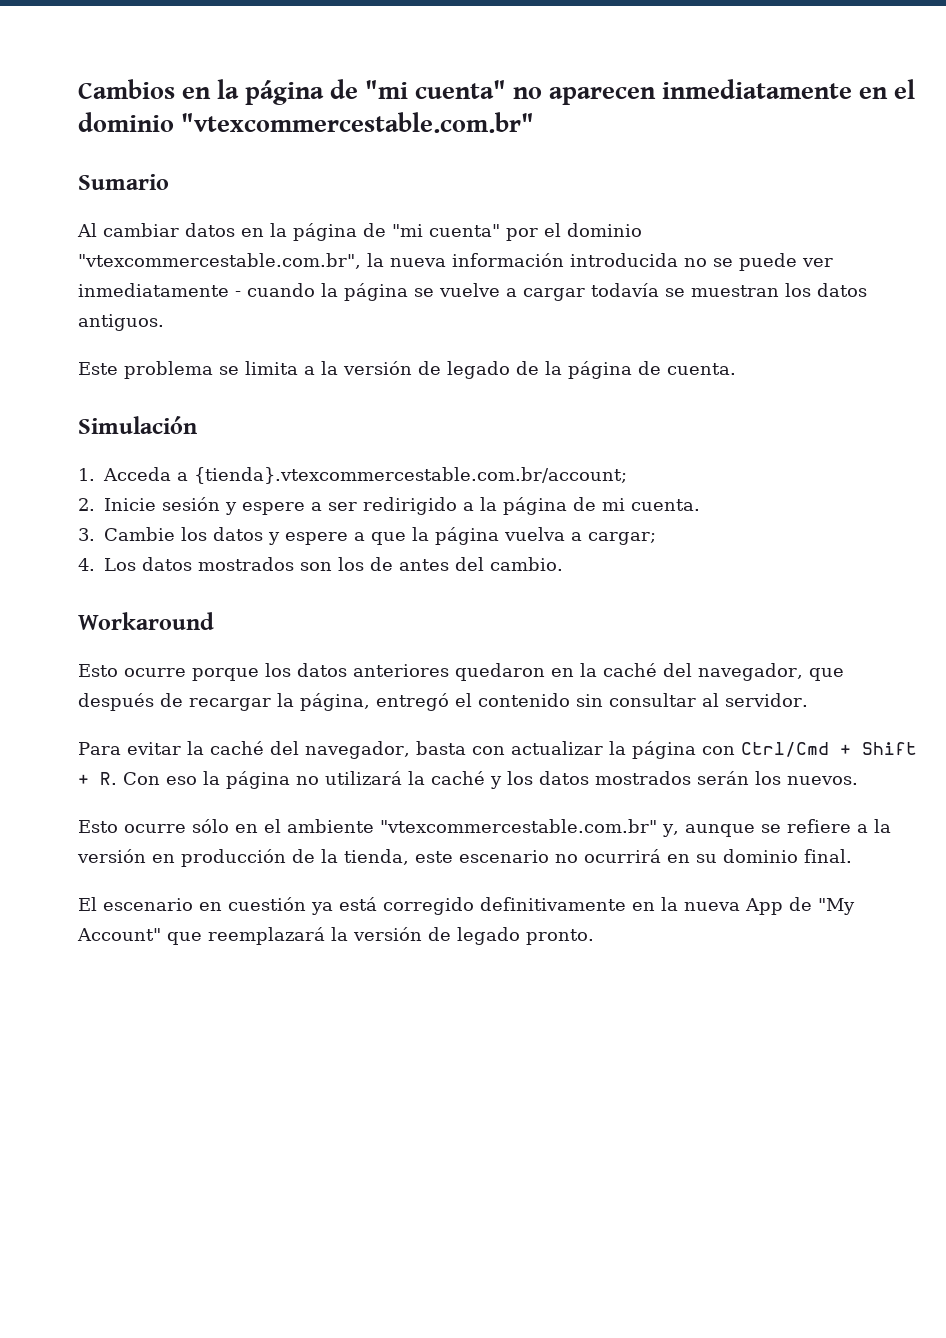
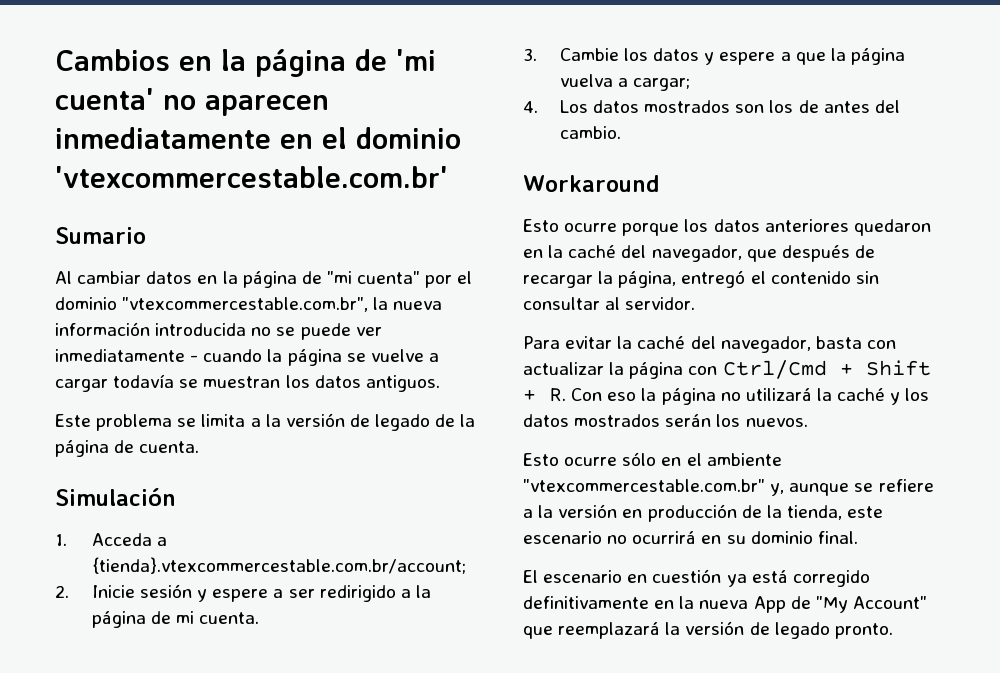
[365,80,507,99] "mi cuenta" -> [396,49,436,71] [55,88,154,110] 'mi cuenta'
[181,112,535,133] "vtexcommercestable.com.br" -> [55,166,448,188] 'vtexcommercestable.com.br'

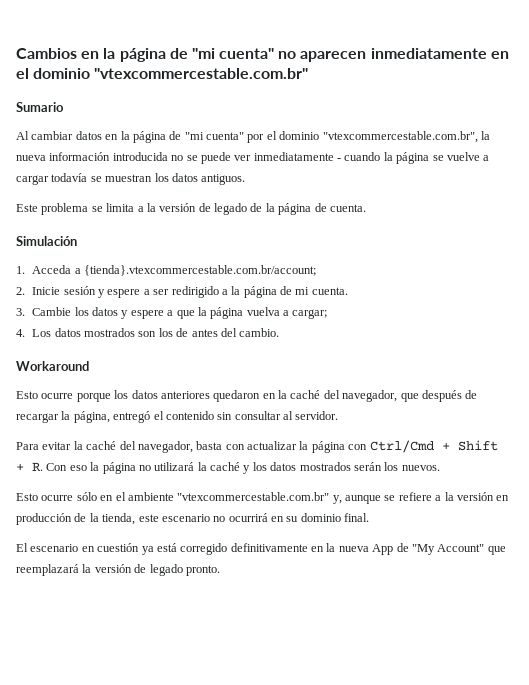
[396,49,436,71] [55,88,154,110] 'mi cuenta' -> [191,48,275,59] "mi cuenta"
[55,166,448,188] 'vtexcommercestable.com.br' -> [94,68,309,79] "vtexcommercestable.com.br"

